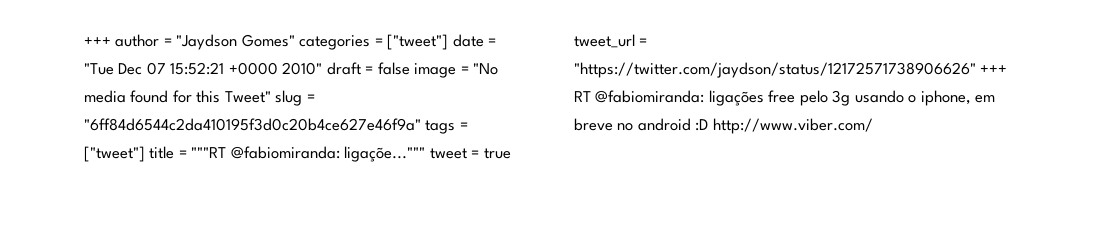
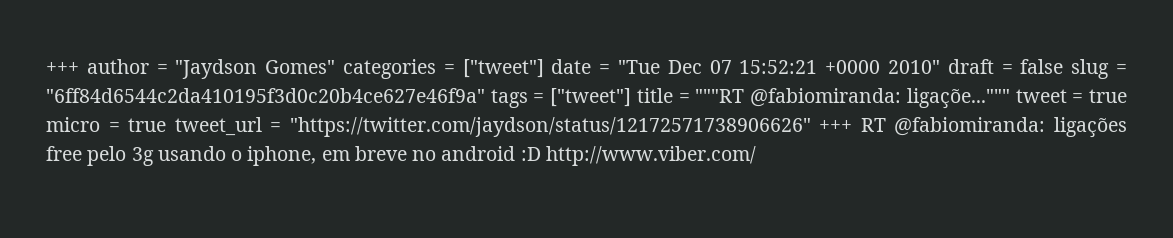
[414,63,499,78] [84,90,271,103] image = "No media found for this Tweet" -> (1064, 66) none
(511, 153) none -> [46,117,167,132] micro = true

